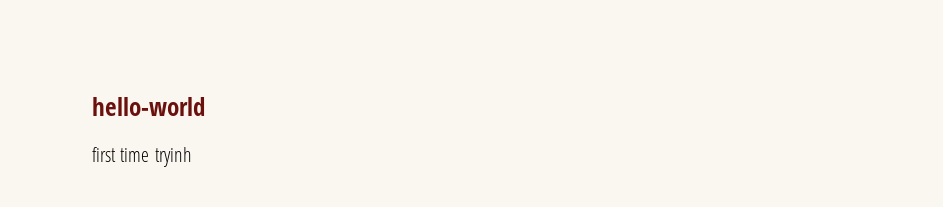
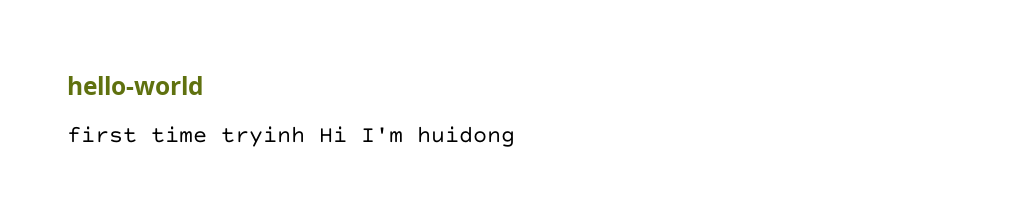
(192, 157) none -> [319,126,515,147] Hi I'm huidong

